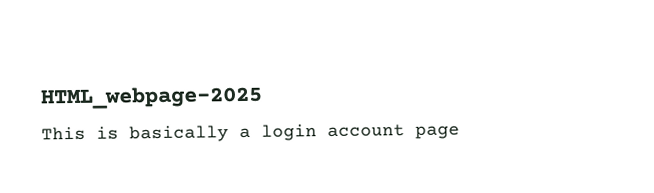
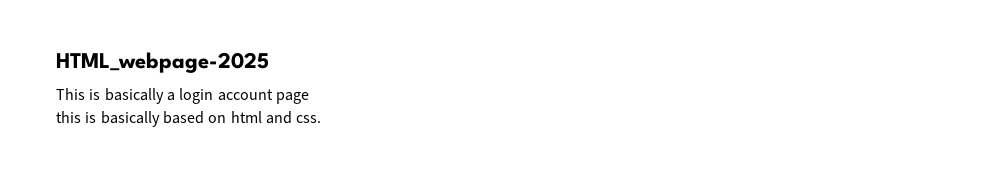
(460, 132) none -> [56,111,322,127] // this is basically based on html and css.

